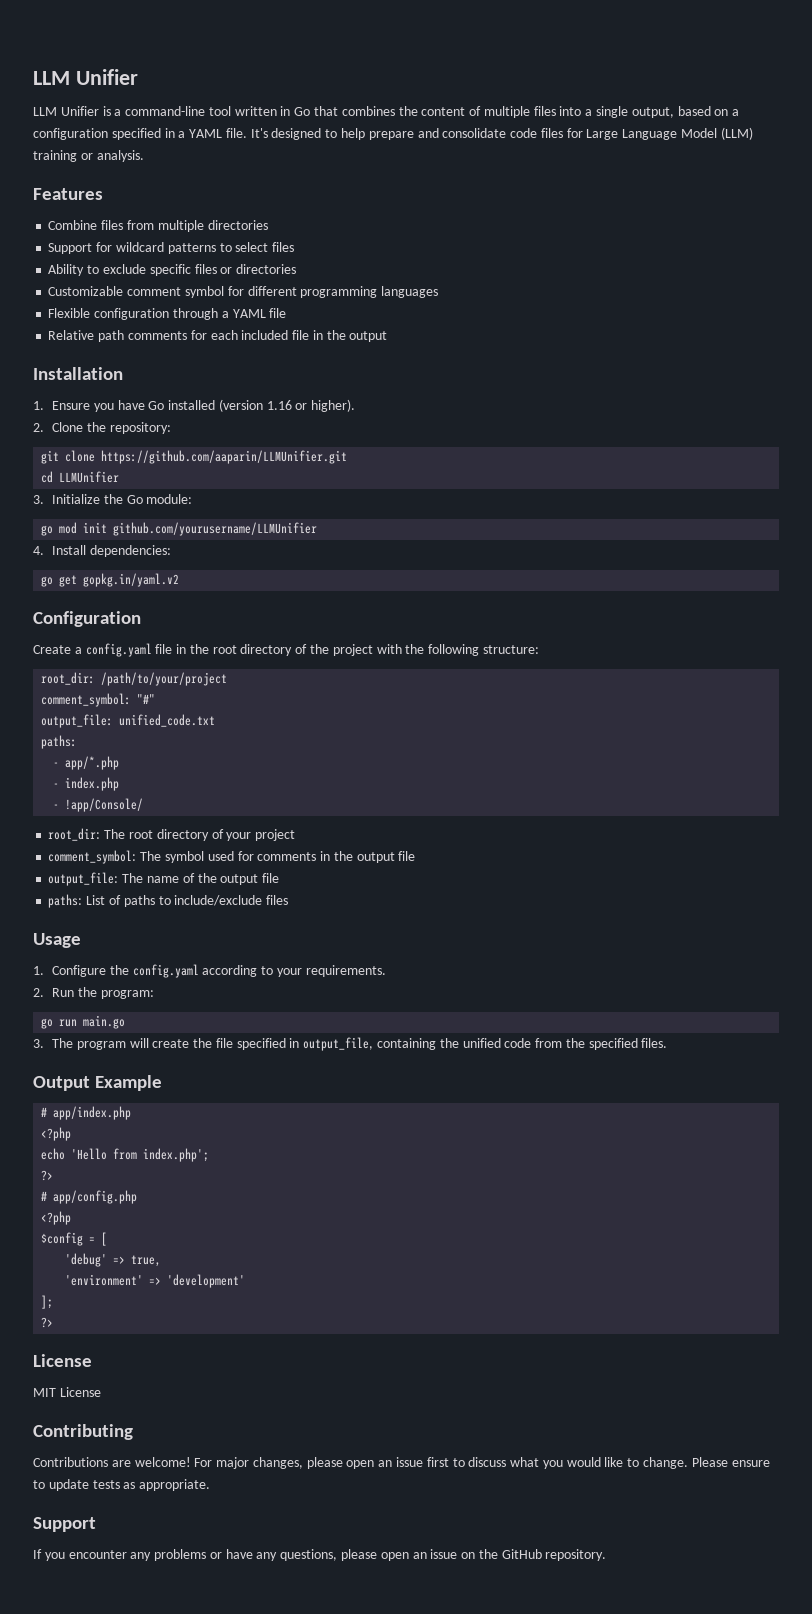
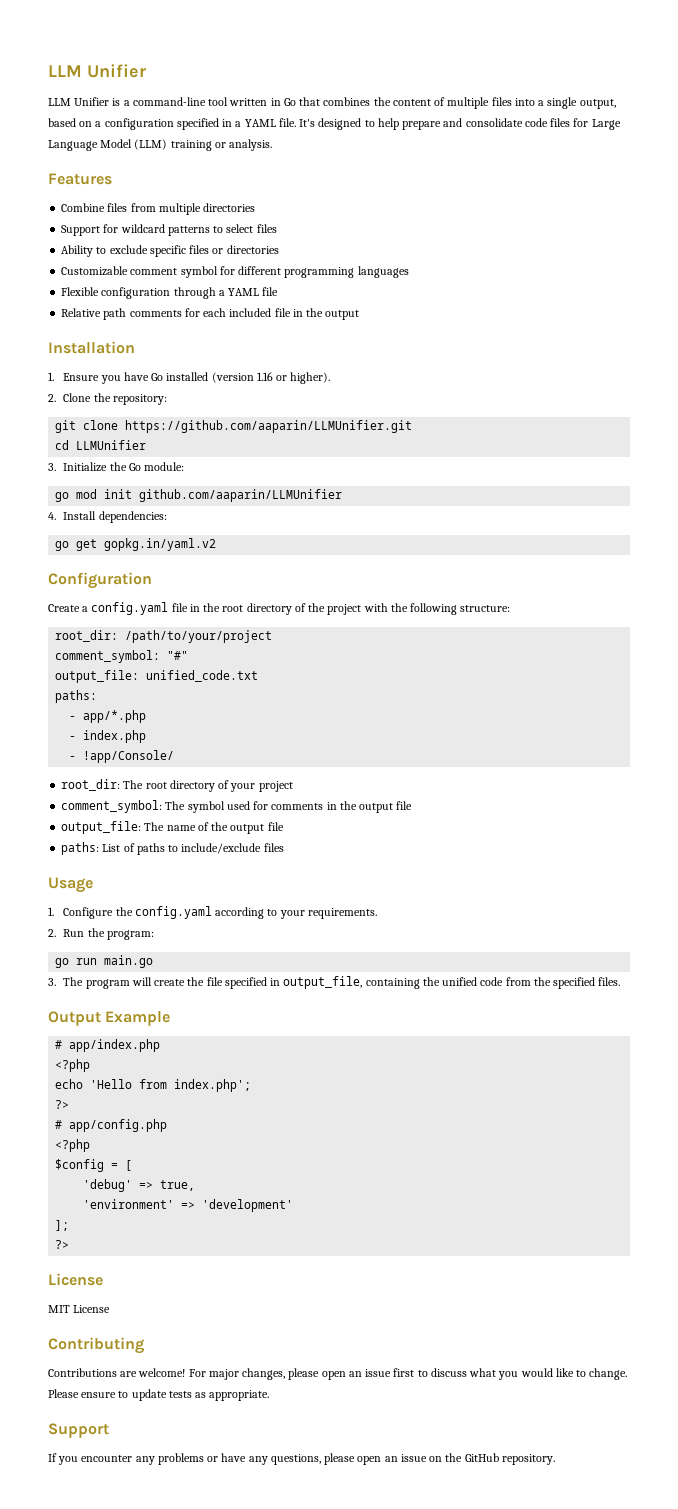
[113,522,318,536] github.com/yourusername/LLMUnifier -> [139,489,343,502] github.com/aaparin/LLMUnifier

